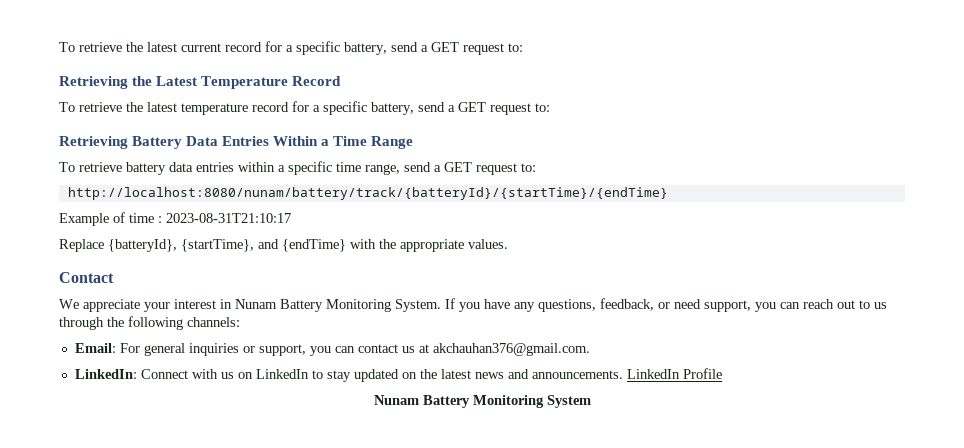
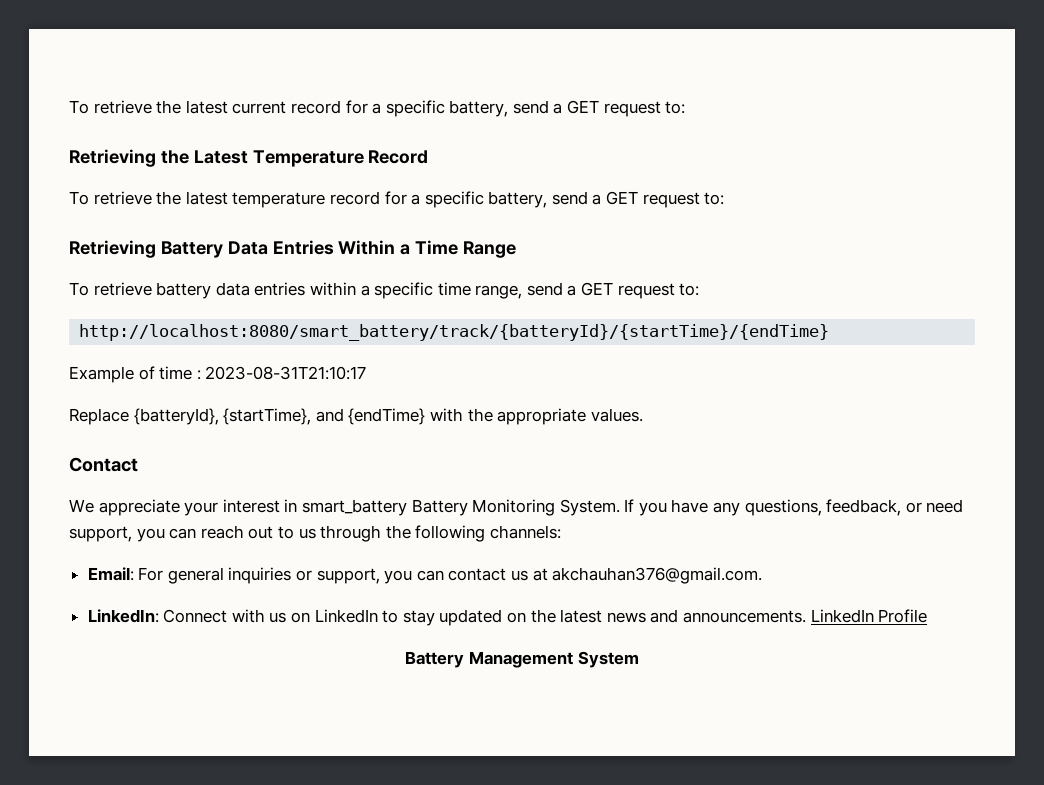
[67,187,668,200] http://localhost:8080/nunam/battery/track/{batteryId}/{startTime}/{endTime} -> [79,324,830,341] http://localhost:8080/smart_battery/track/{batteryId}/{startTime}/{endTime}
[235,299,277,309] Nunam -> [301,499,407,516] smart_battery
[373,395,544,408] Nunam Battery Monitoring -> [405,651,573,668] Battery Management

